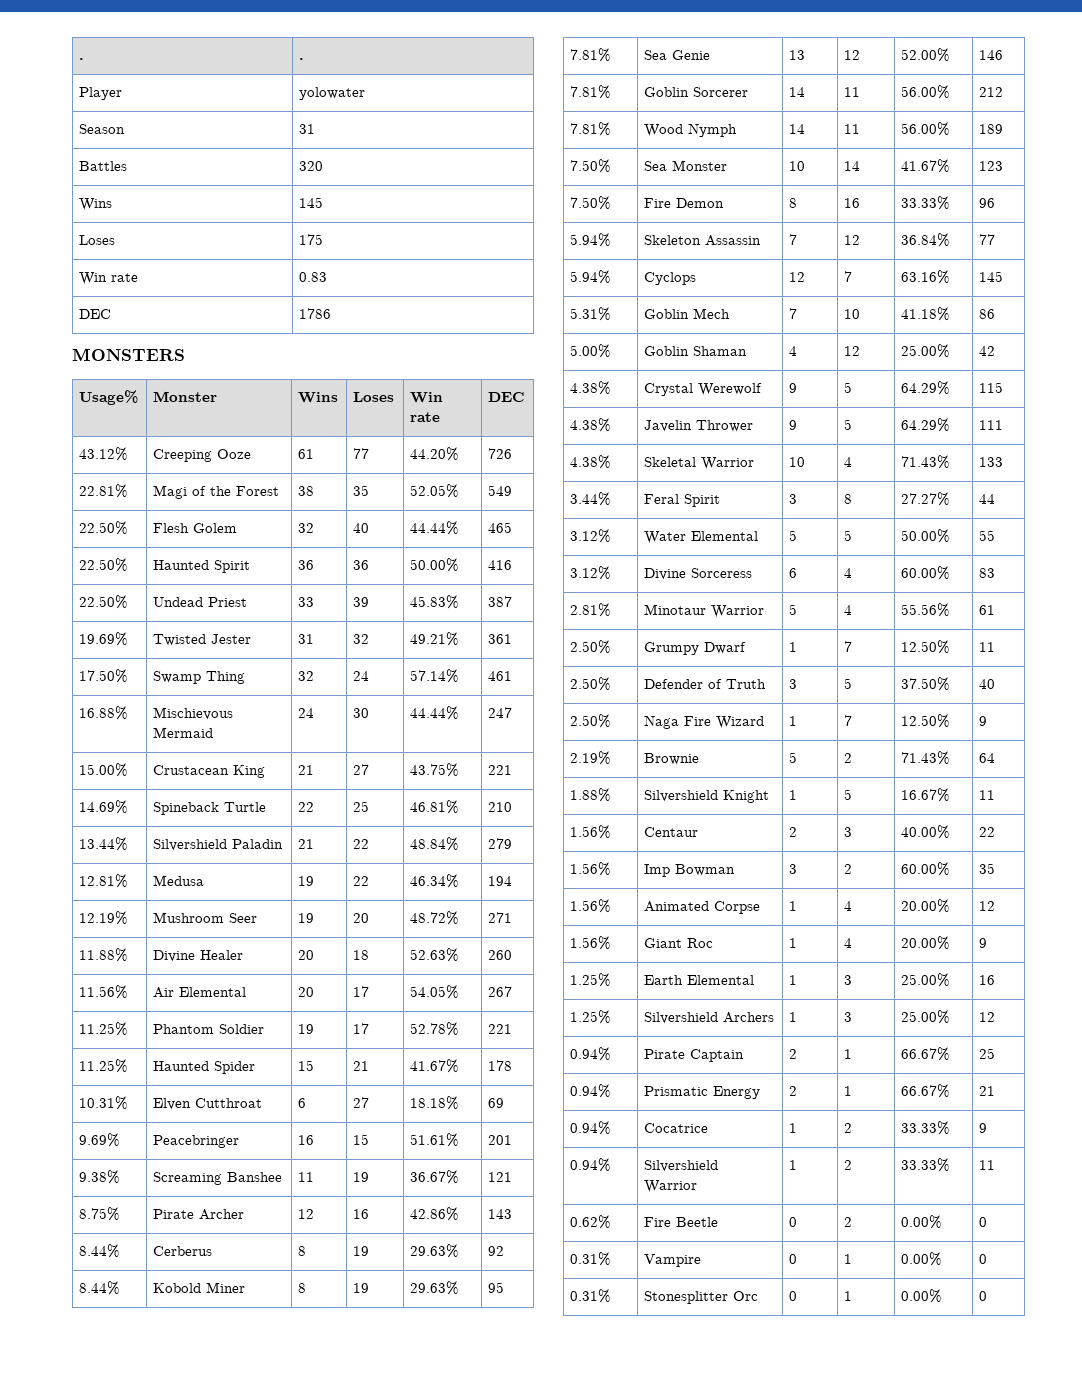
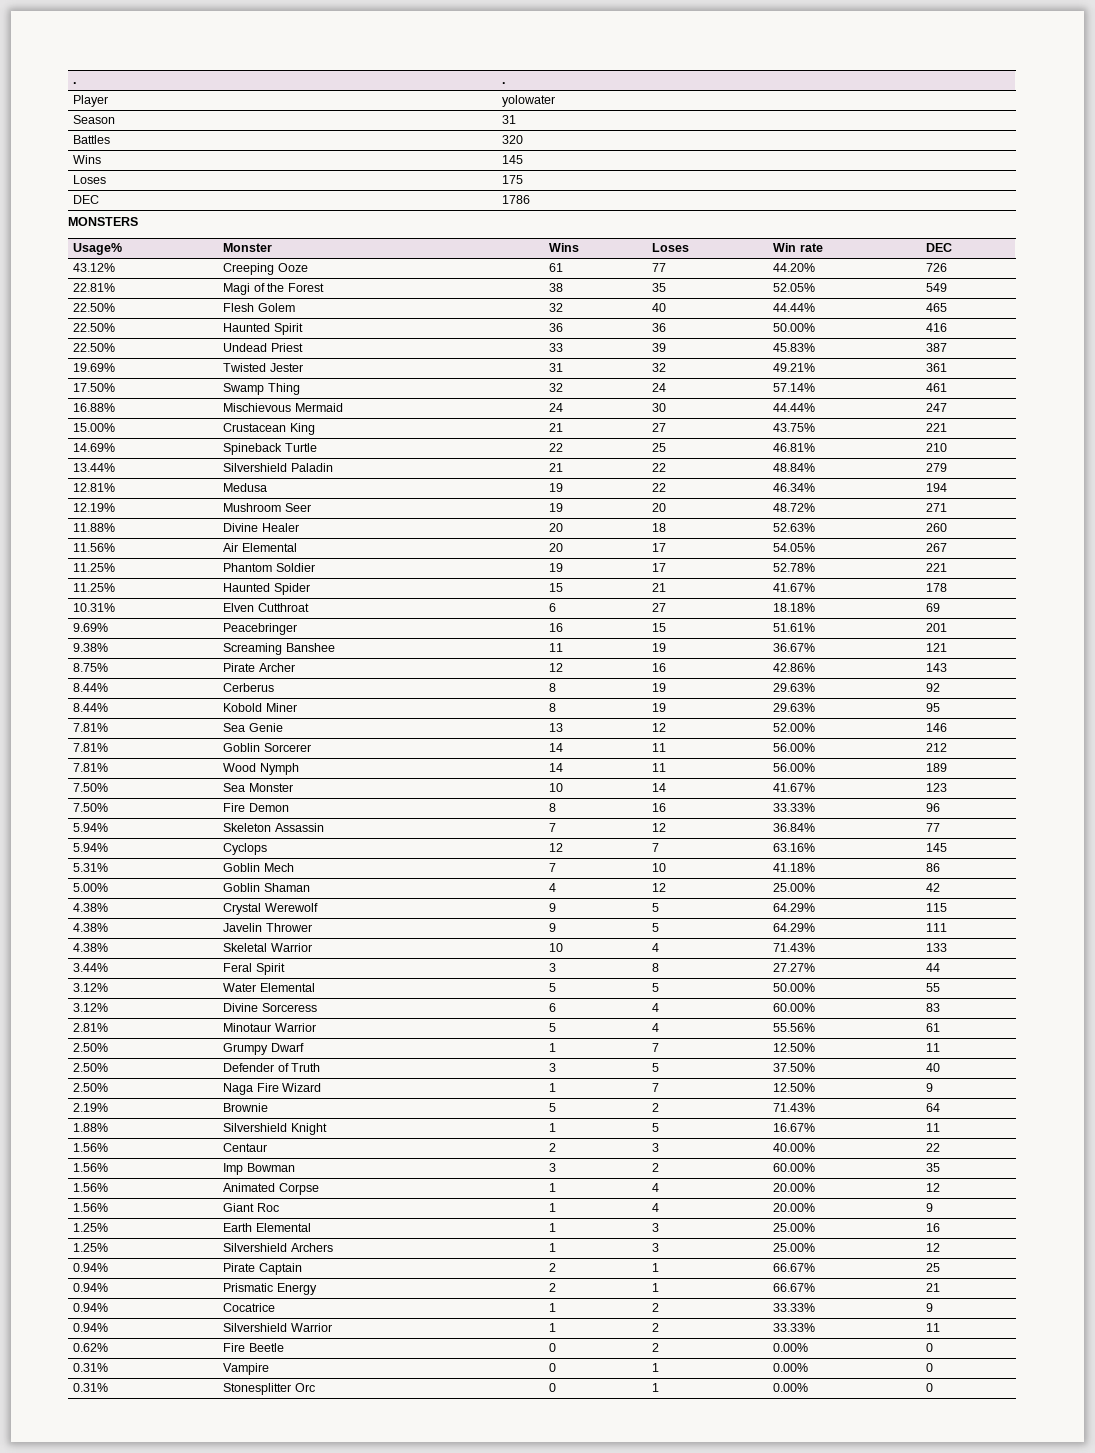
[79,272,139,285] [299,272,328,282] // Win rate | 0.83 -> (524, 179) none

